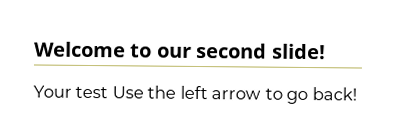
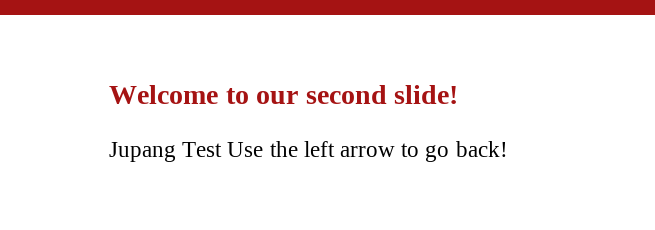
[33,85,109,99] Your test -> [109,142,223,162] Jupang Test

